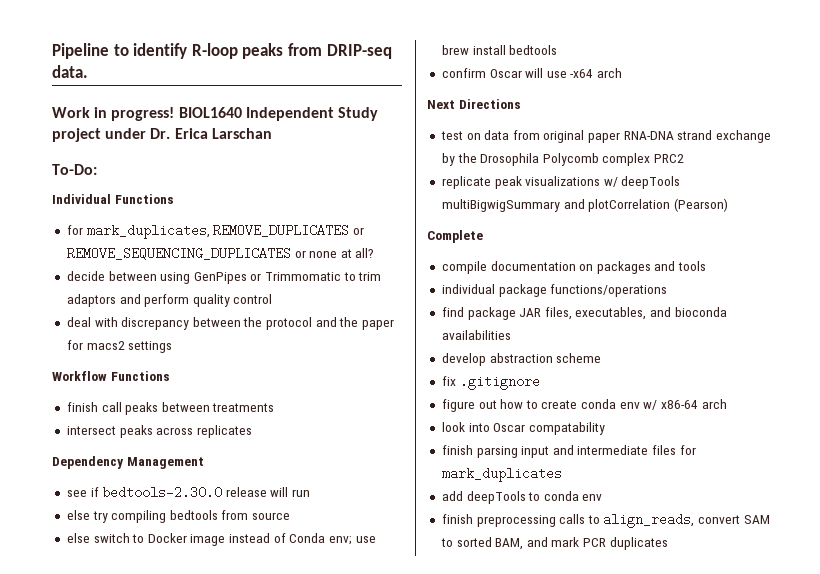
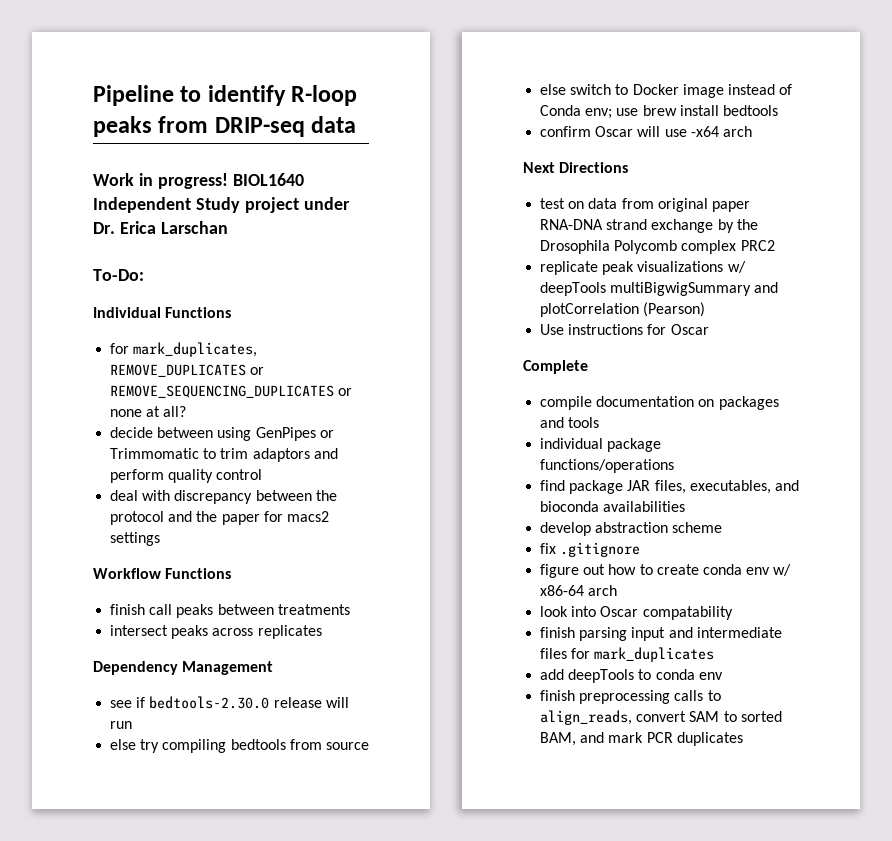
[52,65,88,78] data. -> [311,116,357,133] data
(728, 205) none -> [540,324,709,335] // Use instructions for Oscar

